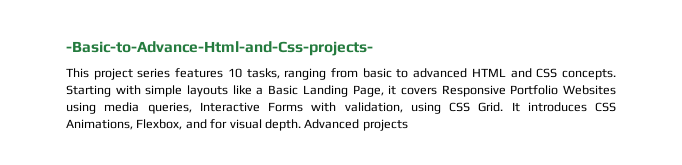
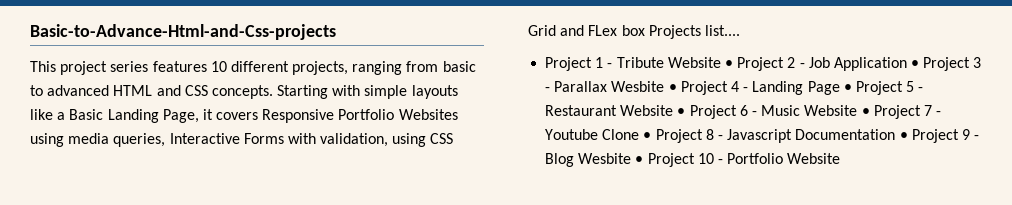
[66,41,373,56] -Basic-to-Advance-Html-and-Css-projects- -> [30,24,336,40] Basic-to-Advance-Html-and-Css-projects
[246,68,280,79] tasks, -> [230,61,349,75] different projects,
[478,102,616,112] [66,119,408,131] Grid. It introduces CSS Animations, Flexbox, and for visual depth. Advanced projects -> [528,25,740,39] [545,57,982,71] [545,81,924,95] [545,105,942,119] [545,129,980,143] [545,153,841,167] Grid and FLex box Projects list.... // Project 1 - Tribute Website • Project 2 - Job Application • Project 3 - Parallax Wesbite • Project 4 - Landing Page • Project 5 - Restaurant Website • Project 6 - Music Website • Project 7 - Youtube Clone • Project 8 - Javascript Documentation • Project 9 - Blog Wesbite • Project 10 - Portfolio Website

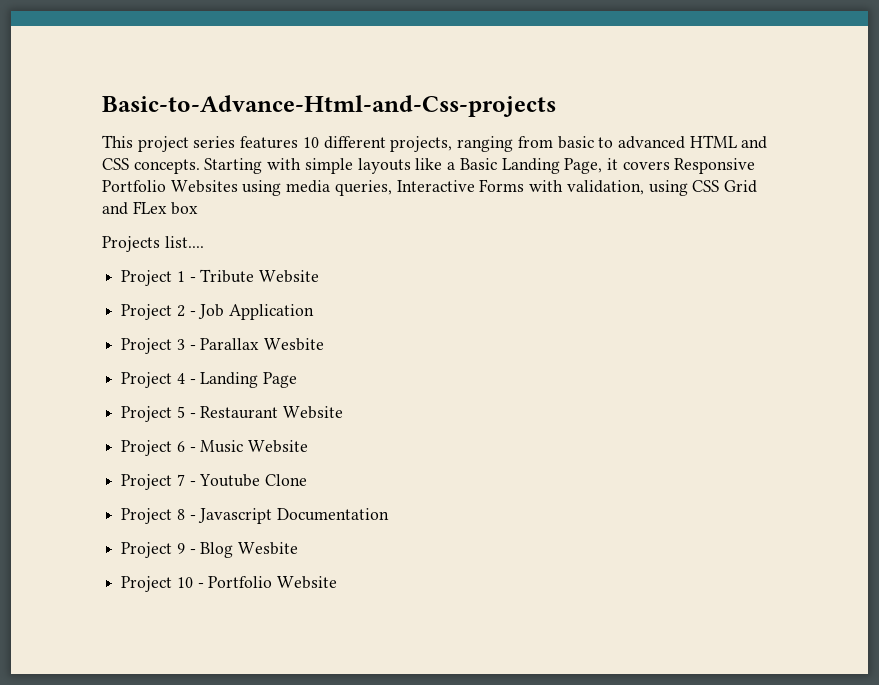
(645, 30) none -> (199, 208) //
[724,60,733,68] • -> (320, 276) //
[911,60,920,68] • -> (315, 312) //
[668,84,677,92] • -> (325, 344) //
[843,84,852,92] • -> (298, 380) //
[677,108,686,116] • -> (344, 412) //
[861,108,870,116] • -> (309, 446) //
[643,132,652,140] • -> (308, 480) //
[899,132,908,140] • -> (390, 514) //
[635,156,644,164] • -> (299, 548) //

